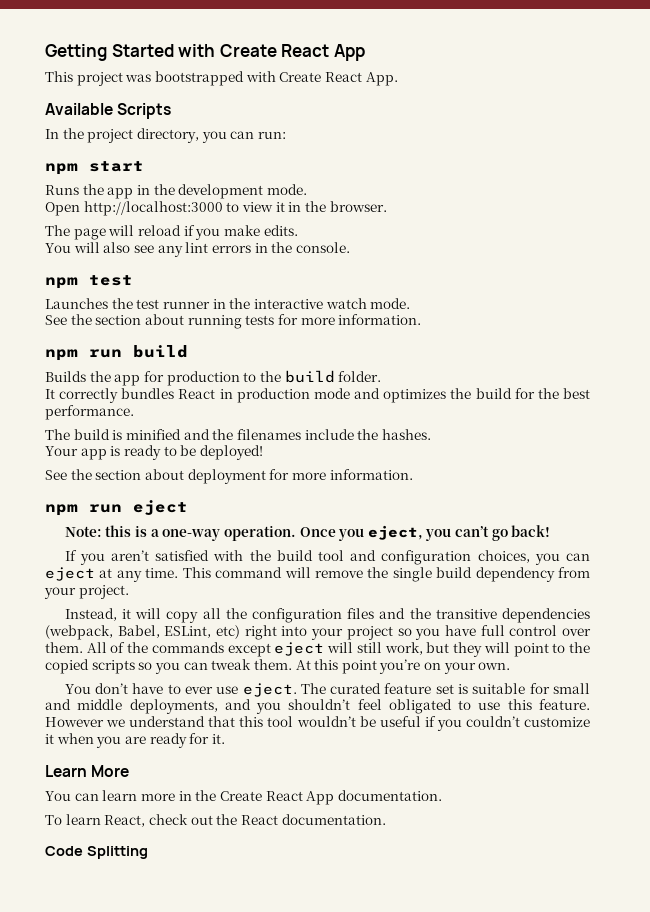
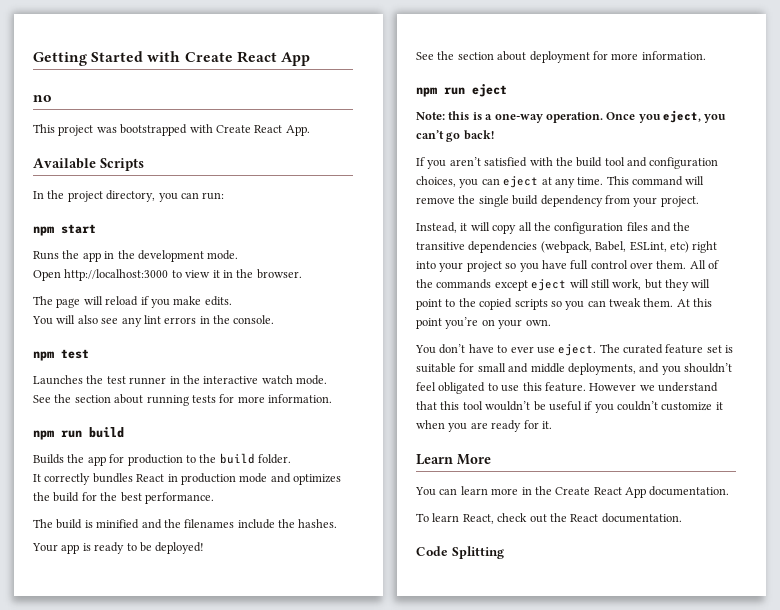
(365, 52) none -> [33,95,52,102] // no

